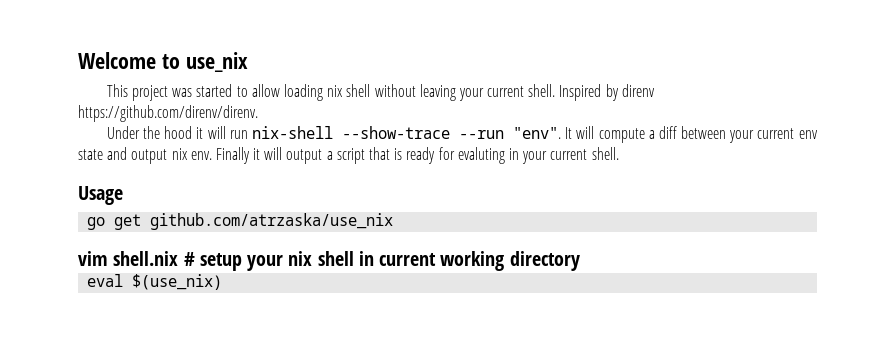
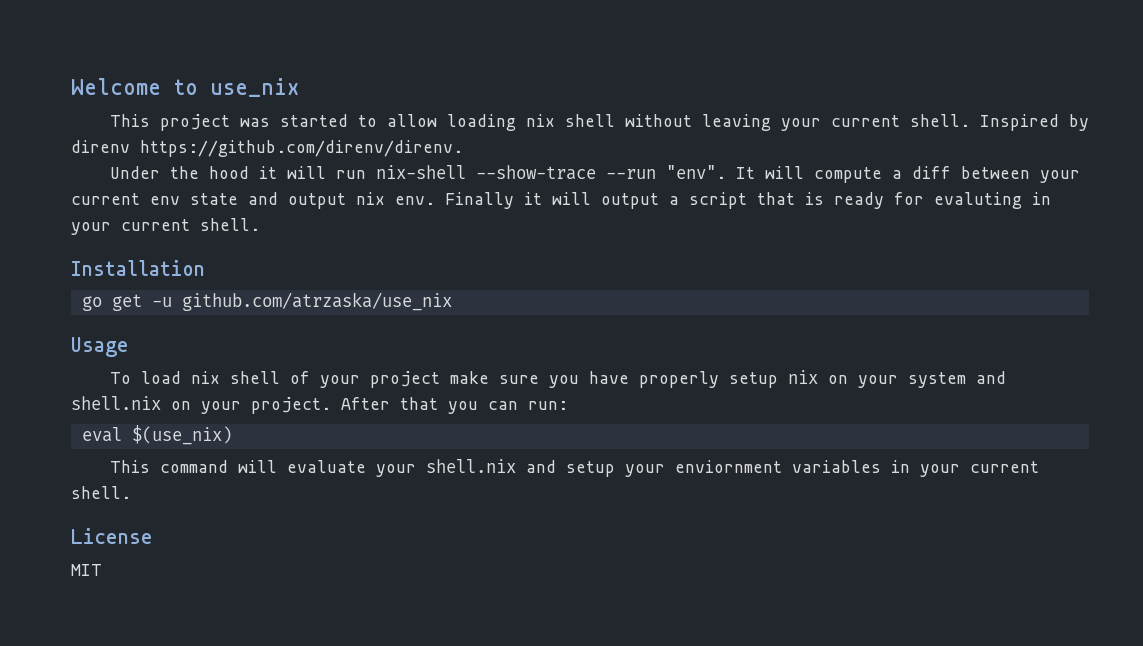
[78,186,123,205] Usage -> [71,260,205,276] Installation
(142, 222) none -> [151,297,172,307] -u
[78,251,580,271] [87,274,223,290] vim shell.nix # setup your nix shell in current working directory // eval $(use_nix) -> [71,337,129,357] [109,370,1006,388] [71,396,568,414] [81,425,232,445] [109,459,1039,477] [71,486,131,499] [71,528,153,544] [71,564,102,576] Usage // To load nix shell of your project make sure you have properly setup nix on your system and shell.nix on your project. After that you can run: // eval $(use_nix) // This command will evaluate your shell.nix and setup your enviornment variables in your current shell. // License // MIT

